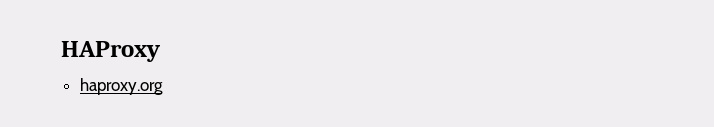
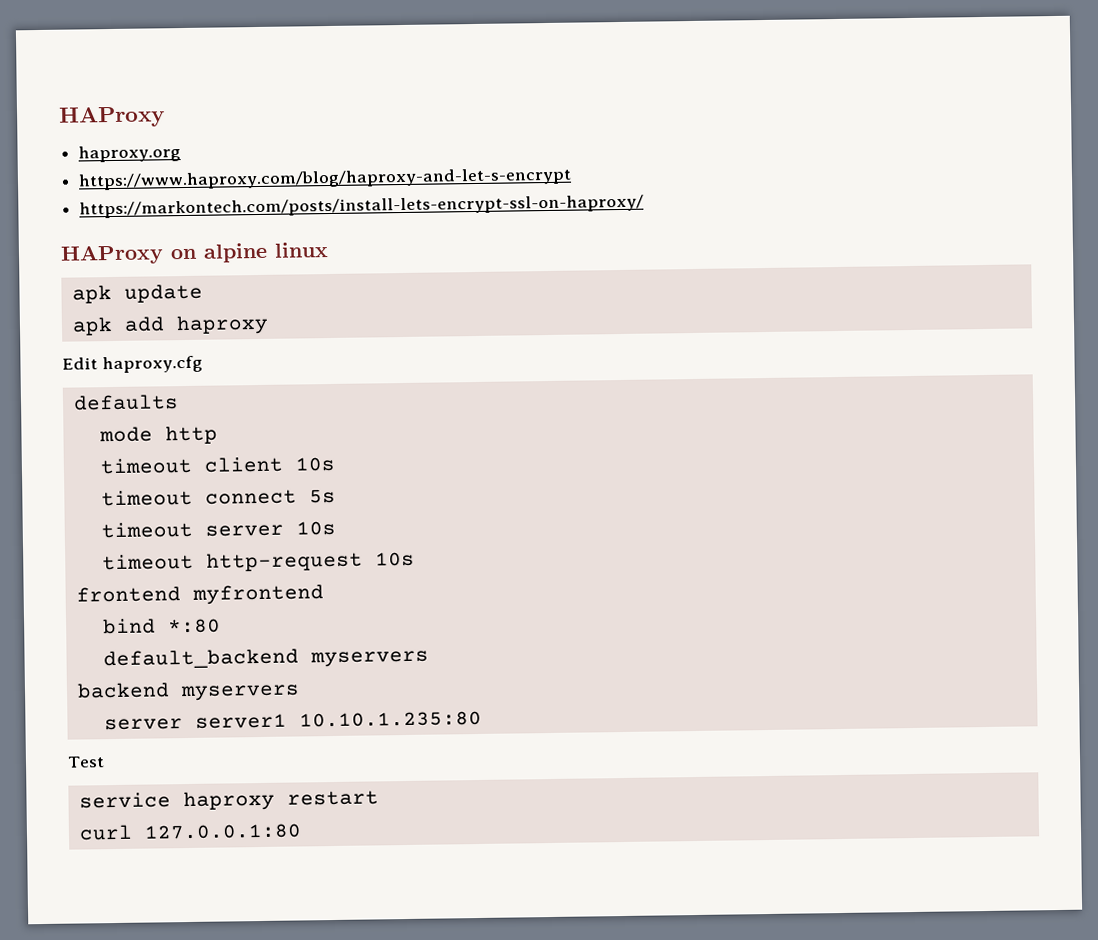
(163, 86) none -> [78,167,573,191] [79,194,645,219] [60,242,329,265] [71,283,203,304] [71,314,269,336] [62,355,203,374] [72,394,179,411] [98,425,218,445] [99,456,335,475] [100,488,336,507] [100,520,336,539] [101,551,415,572] [75,584,324,605] [102,618,221,635] [102,648,429,670] [76,682,300,702] [103,710,482,731] [67,756,105,768] [78,790,379,812] [78,823,302,841] // https://www.haproxy.com/blog/haproxy-and-let-s-encrypt // https://markontech.com/posts/install-lets-encrypt-ssl-on-haproxy/ // HAProxy on alpine linux // apk update // apk add haproxy // Edit haproxy.cfg // defaults // mode http // timeout client 10s // timeout connect 5s // timeout server 10s // timeout http-request 10s // frontend myfrontend // bind *:80 // default_backend myservers // backend myservers // server server1 10.10.1.235:80 // Test // service haproxy restart // curl 127.0.0.1:80

